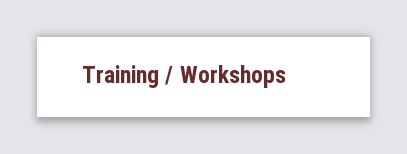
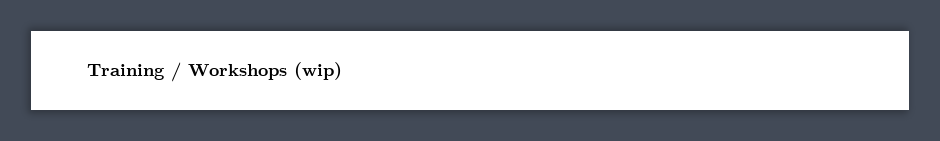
(286, 76) none -> [294,62,342,80] (wip)

